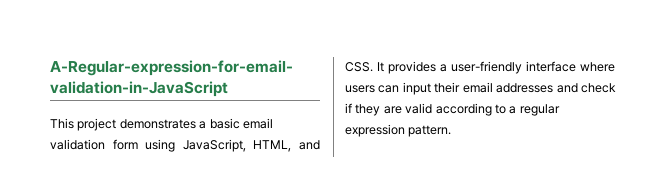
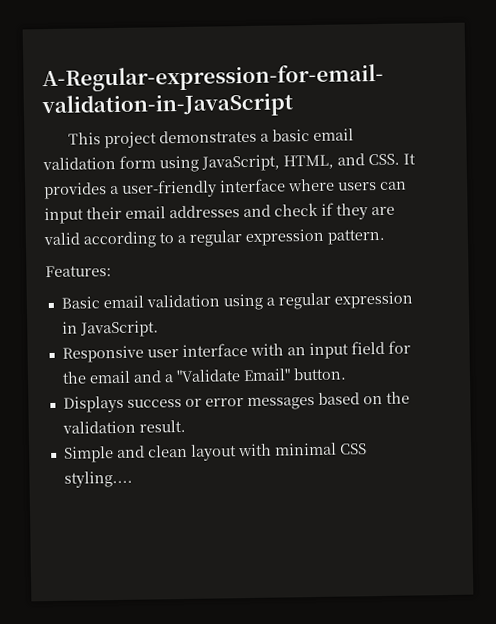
(452, 131) none -> [45,265,112,278] [60,291,413,311] [61,320,159,338] [61,340,411,363] [61,367,347,384] [62,391,410,413] [61,419,186,434] [63,442,367,463] [63,470,133,488] // Features: // Basic email validation using a regular expression in JavaScript. // Responsive user interface with an input field for the email and a "Validate Email" button. // Displays success or error messages based on the validation result. // Simple and clean layout with minimal CSS styling....

